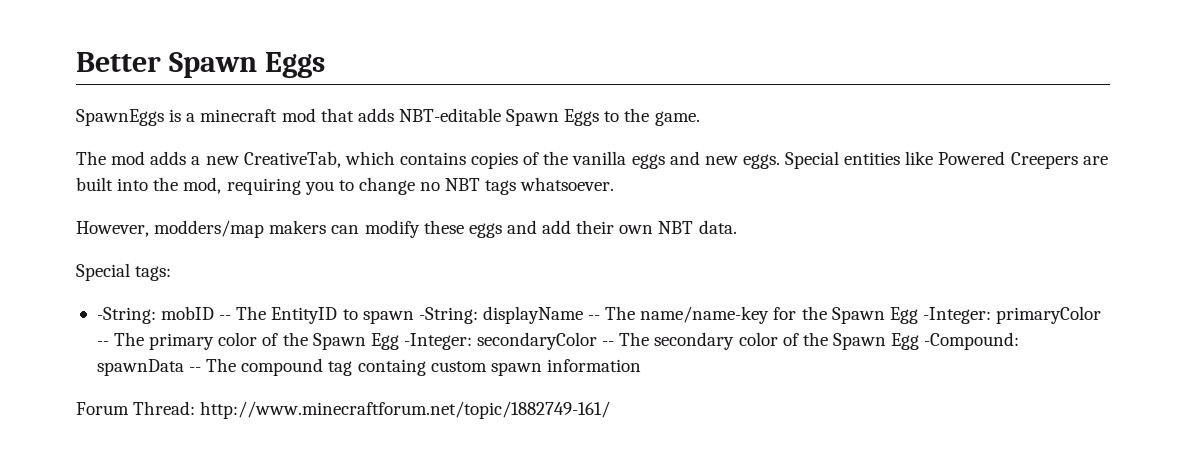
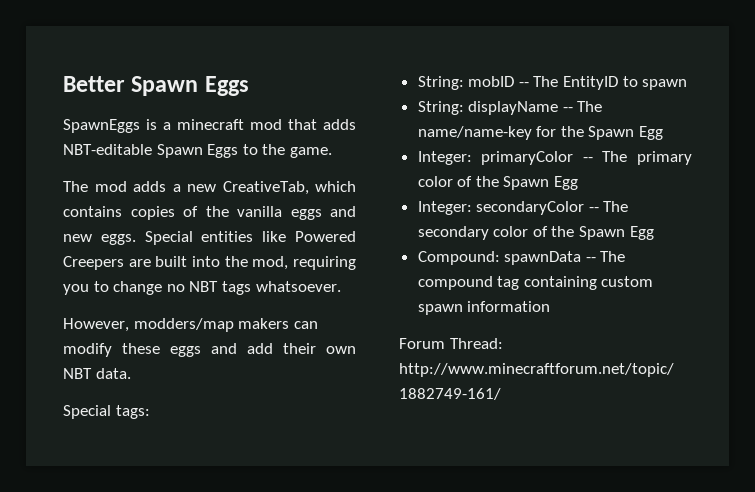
[96,307,156,324] -String: -> [417,76,464,90] String:
[418,307,478,324] -String: -> [417,101,464,115] // String:
[922,307,991,324] -Integer: -> [417,151,472,165] // Integer:
[403,333,472,350] -Integer: -> [417,201,472,215] // Integer:
[924,332,1020,350] -Compound: -> [417,251,500,265] // Compound:
[357,359,426,376] containg -> [523,276,597,290] containing

